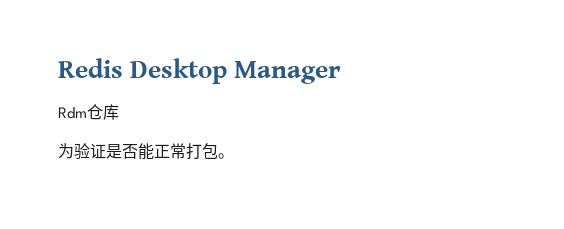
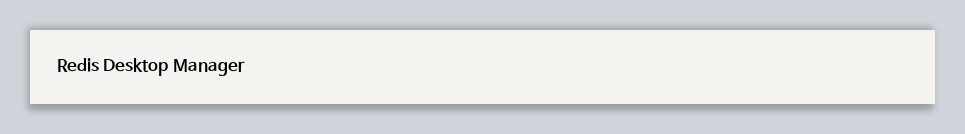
[58,104,119,120] [58,143,234,160] // Rdm仓库 // 为验证是否能正常打包。 -> (245, 67) none

